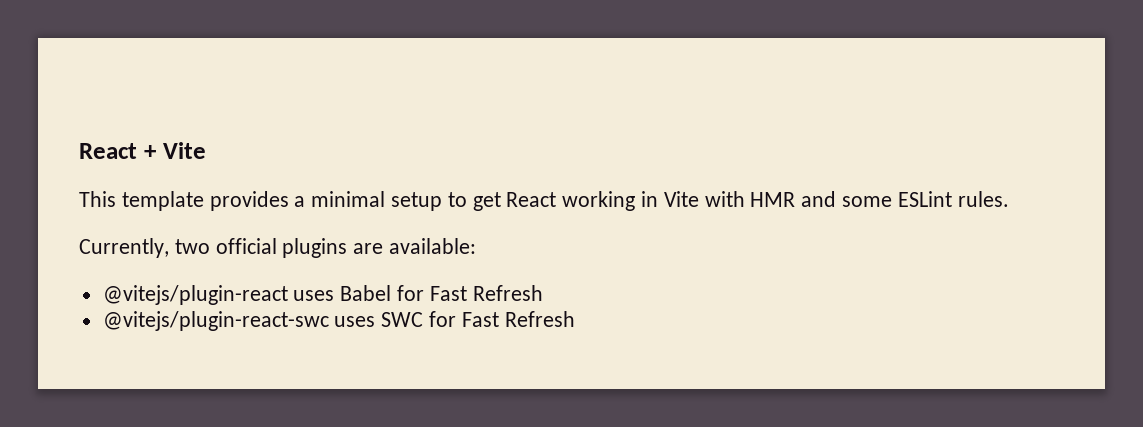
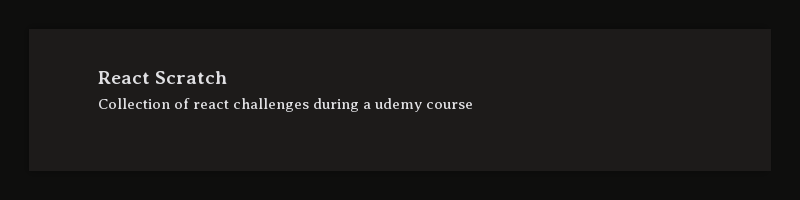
[79,142,206,159] [79,191,1009,211] [79,238,477,258] [102,285,543,305] [102,311,575,331] React + Vite // This template provides a minimal setup to get React working in Vite with HMR and some ESLint rules. // Currently, two official plugins are available: // @vitejs/plugin-react uses Babel for Fast Refresh // @vitejs/plugin-react-swc uses SWC for Fast Refresh -> [98,71,228,84] [98,98,474,112] React Scratch // Collection of react challenges during a udemy course

